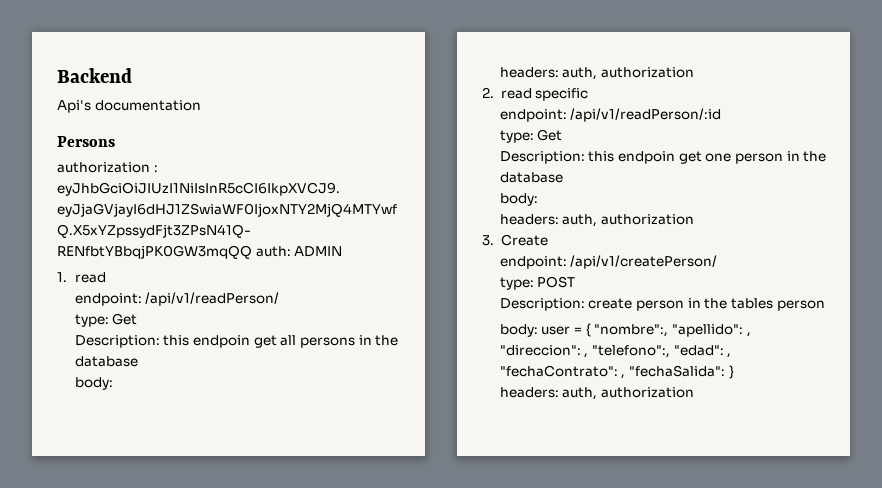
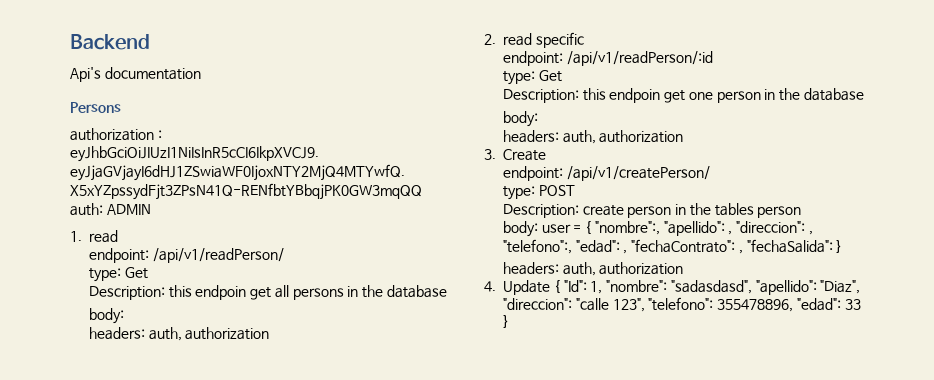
(694, 392) none -> [484,280,861,295] [503,297,861,312] [503,315,509,328] // 4. Update { "Id": 1, "nombre": "sadasdasd", "apellido": "Diaz", "direccion": "calle 123", "telefono": 355478896, "edad": 33 }

